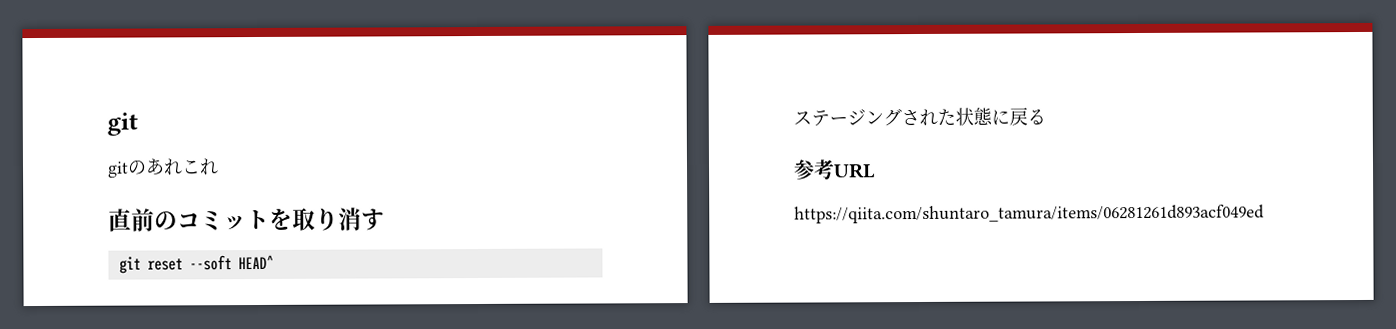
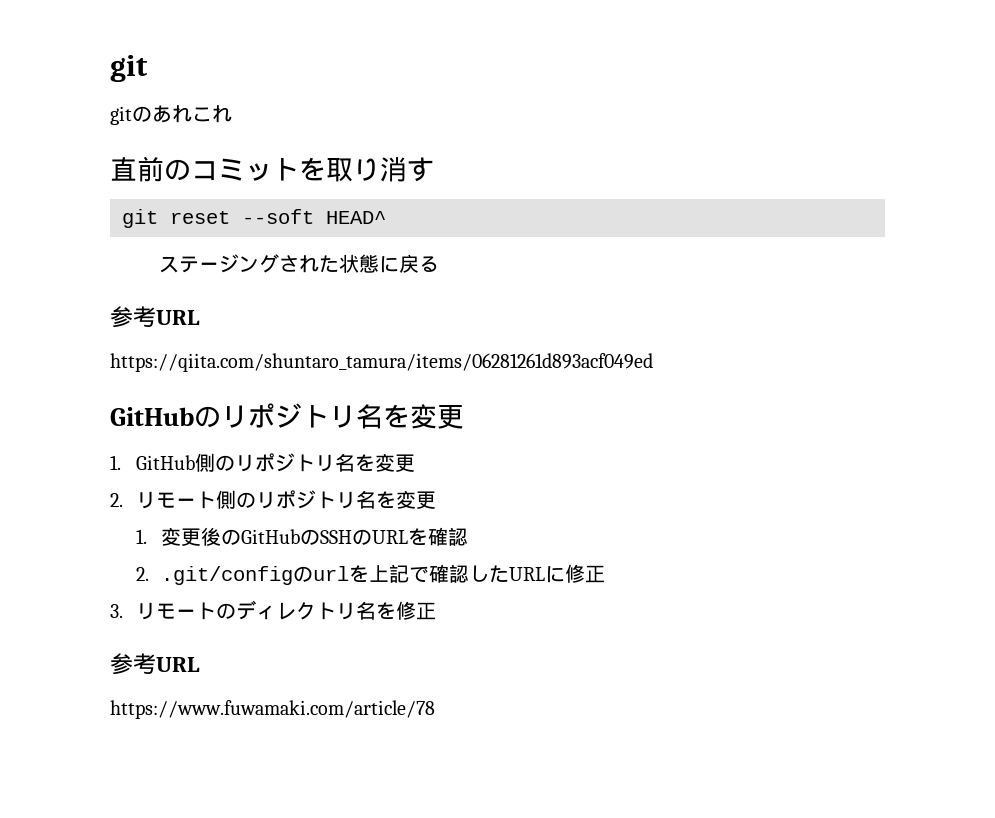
(1265, 214) none -> [110,403,464,429] [110,453,415,472] [110,490,436,509] [135,527,469,546] [135,564,606,585] [110,600,436,620] [110,653,200,675] [110,700,435,719] // GitHubのリポジトリ名を変更 // 1. GitHub側のリポジトリ名を変更 // 2.リモート側のリポジトリ名を変更 // 1.変更後のGitHubのSSHのURLを確認 // 2. .git/configのurlを上記で確認したURLに修正 // 3.リモートのディレクトリ名を修正 // 参考URL // https://www.fuwamaki.com/article/78

